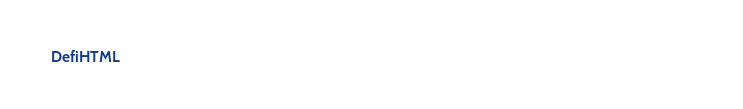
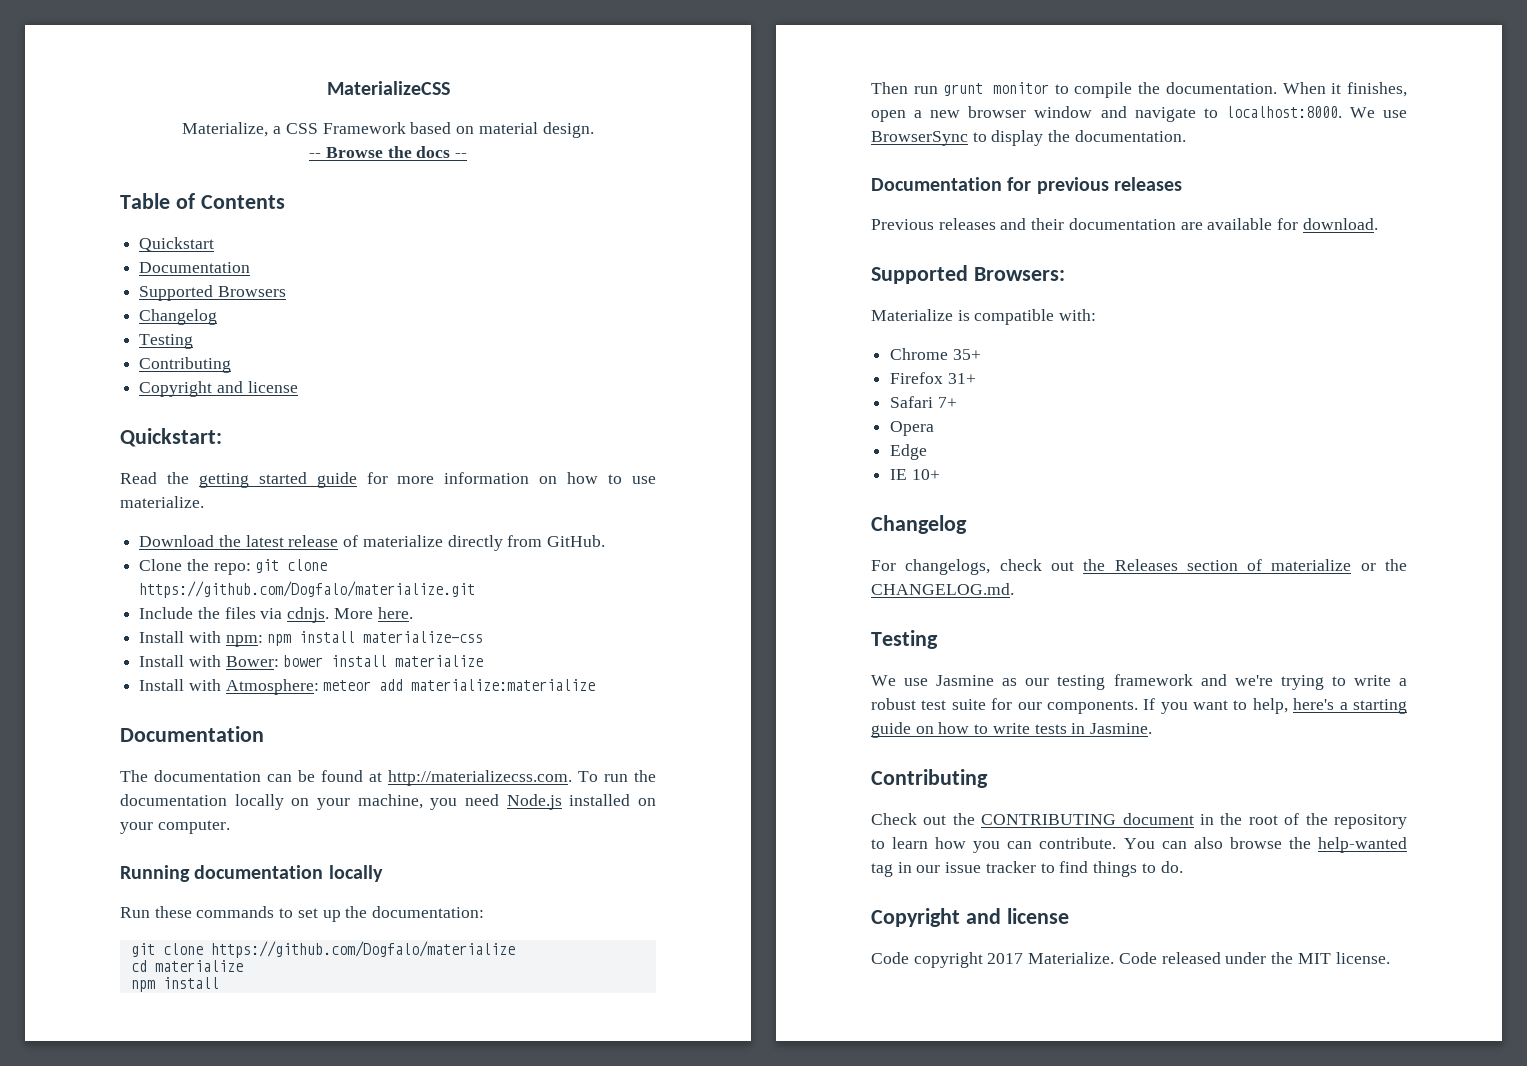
[51,50,120,62] DefiHTML -> [326,81,450,95] [182,122,594,138] [309,146,467,158] [120,193,285,209] [139,237,215,252] [139,262,251,273] [139,285,286,301] [139,309,218,325] [139,334,194,349] [139,357,232,373] [139,381,298,397] [120,428,222,447] [120,472,656,488] [120,496,204,508] [139,535,606,551] [139,559,328,575] [139,581,476,598] [139,607,413,623] [139,631,484,647] [139,655,484,667] [139,679,596,695] [120,726,264,742] [120,770,656,786] [120,794,656,810] [120,820,230,834] [120,865,383,882] [120,906,485,922] [130,941,515,958] [130,960,243,972] [130,977,219,992] [871,82,1407,98] [871,106,1407,122] [871,130,1186,146] [871,177,1182,194] [871,218,1378,230] [871,265,1065,284] [871,309,1097,325] [890,348,981,360] [890,372,976,384] [890,396,957,408] [890,421,935,436] [890,444,928,460] [890,469,940,480] [871,515,967,534] [871,559,1407,575] [871,583,1014,595] [871,630,938,649] [871,674,1407,690] [871,698,1408,714] [871,722,1153,738] [871,769,988,788] [871,813,1407,829] [871,837,1407,853] [871,861,1183,877] [871,908,1069,927] [871,952,1390,968] MaterializeCSS // Materialize, a CSS Framework based on material design. // -- Browse the docs -- // Table of Contents // Quickstart // Documentation // Supported Browsers // Changelog // Testing // Contributing // Copyright and license // Quickstart: // Read the getting started guide for more information on how to use materialize. // Download the latest release of materialize directly from GitHub. // Clone the repo: git clone https://github.com/Dogfalo/materialize.git // Include the files via cdnjs. More here. // Install with npm: npm install materialize-css // Install with Bower: bower install materialize // Install with Atmosphere: meteor add materialize:materialize // Documentation // The documentation can be found at http://materializecss.com. To run the documentation locally on your machine, you need Node.js installed on your computer. // Running documentation locally // Run these commands to set up the documentation: // git clone https://github.com/Dogfalo/materialize // cd materialize // npm install // Then run grunt monitor to compile the documentation. When it finishes, open a new browser window and navigate to localhost:8000. We use BrowserSync to display the documentation. // Documentation for previous releases // Previous releases and their documentation are available for download. // Supported Browsers: // Materialize is compatible with: // Chrome 35+ // Firefox 31+ // Safari 7+ // Opera // Edge // IE 10+ // Changelog // For changelogs, check out the Releases section of materialize or the CHANGELOG.md. // Testing // We use Jasmine as our testing framework and we're trying to write a robust test suite for our components. If you want to help, here's a starting guide on how to write tests in Jasmine. // Contributing // Check out the CONTRIBUTING document in the root of the repository to learn how you can contribute. You can also browse the help-wanted tag in our issue tracker to find things to do. // Copyright and license // Code copyright 2017 Materialize. Code released under the MIT license.

